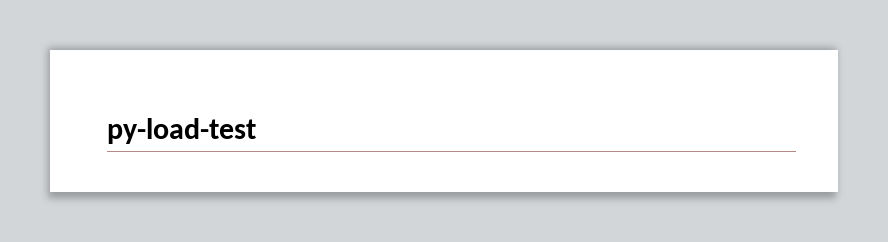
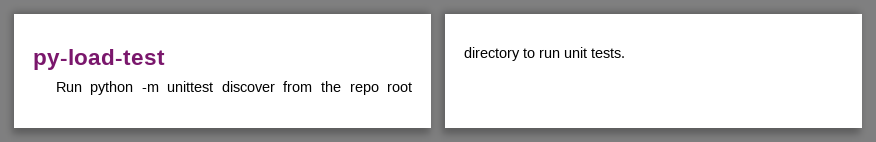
(256, 131) none -> [55,81,413,95] [464,47,625,61] // Run python -m unittest discover from the repo root directory to run unit tests.

